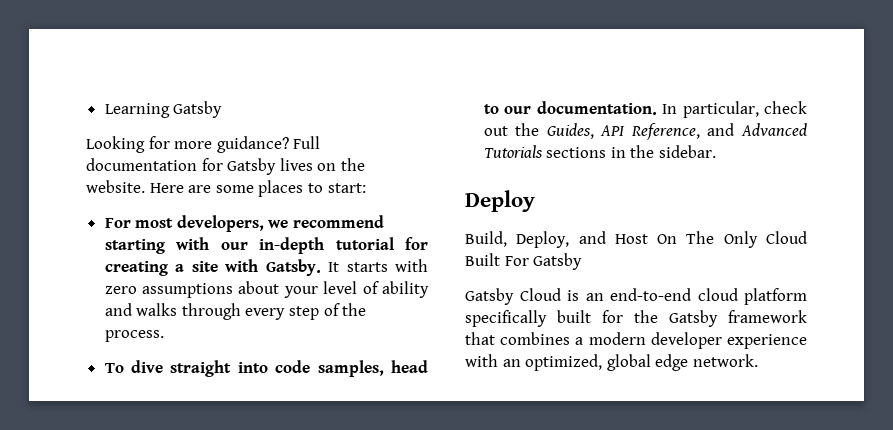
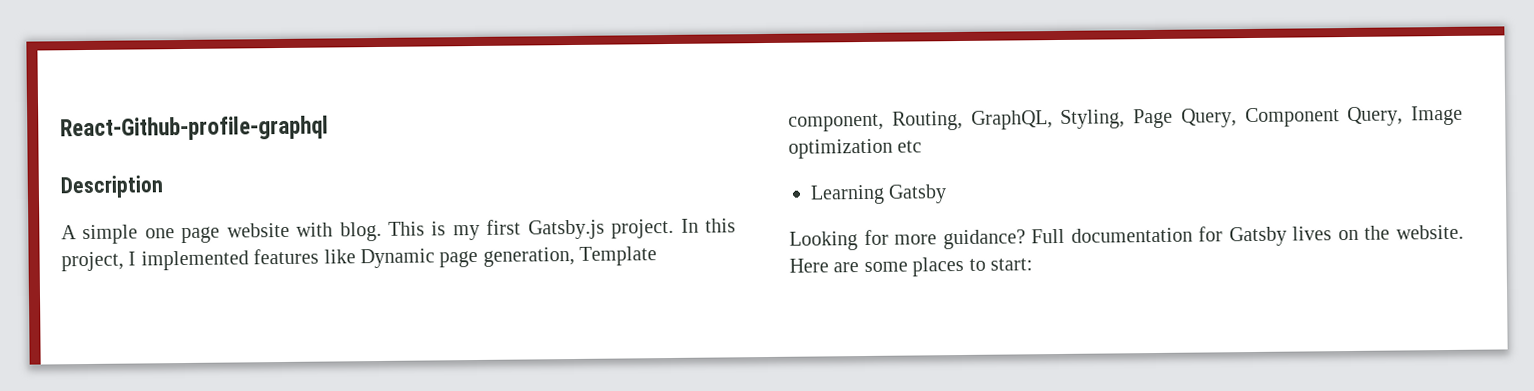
(104, 110) none -> [60,115,329,142] [60,175,163,199] [61,218,737,245] [61,246,658,272] [788,105,1463,132] [788,138,923,159] React-Github-profile-graphql // Description // A simple one page website with blog. This is my first Gatsby.js project. In this project, I implemented features like Dynamic page generation, Template component, Routing, GraphQL, Styling, Page Query, Component Query, Image optimization etc //
[104,215,385,232] [104,237,428,254] [104,259,428,276] [104,281,429,298] [104,303,367,320] [104,330,164,342] [104,360,428,377] [483,101,807,118] [483,123,807,140] [483,145,717,158] [465,190,535,212] [465,231,807,248] [465,253,583,270] [465,288,807,305] [465,310,807,327] [465,332,807,349] [465,354,758,371] // For most developers, we recommend starting with our in-depth tutorial for creating a site with Gatsby. It starts with zero assumptions about your level of ability and walks through every step of the process. // To dive straight into code samples, head to our documentation. In particular, check out the Guides, API Reference, and Advanced Tutorials sections in the sidebar. // Deploy // Build, Deploy, and Host On The Only Cloud Built For Gatsby // Gatsby Cloud is an end-to-end cloud platform specifically built for the Gatsby framework that combines a modern developer experience with an optimized, global edge network. -> (1033, 264) none

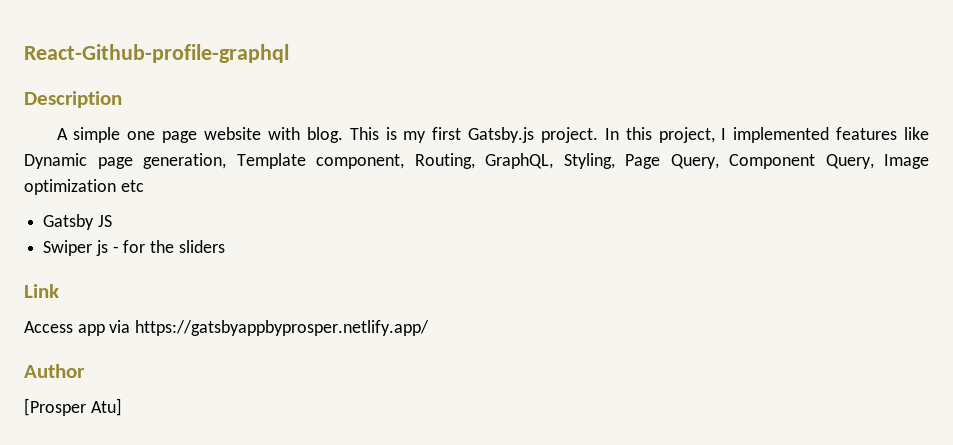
[810,184,948,205] [789,224,1464,251] [789,256,1033,277] Learning Gatsby // Looking for more guidance? Full documentation for Gatsby lives on the website. Here are some places to start: -> [43,214,112,230] [43,240,225,256] [24,284,59,298] [24,320,430,336] [24,364,85,378] [24,398,122,416] Gatsby JS // Swiper js - for the sliders // Link // Access app via https://gatsbyappbyprosper.netlify.app/ // Author // [Prosper Atu]

